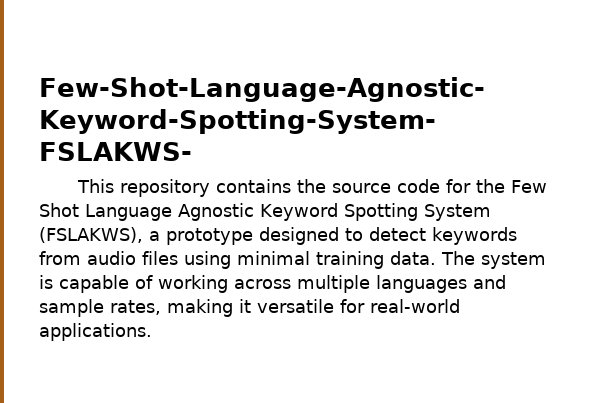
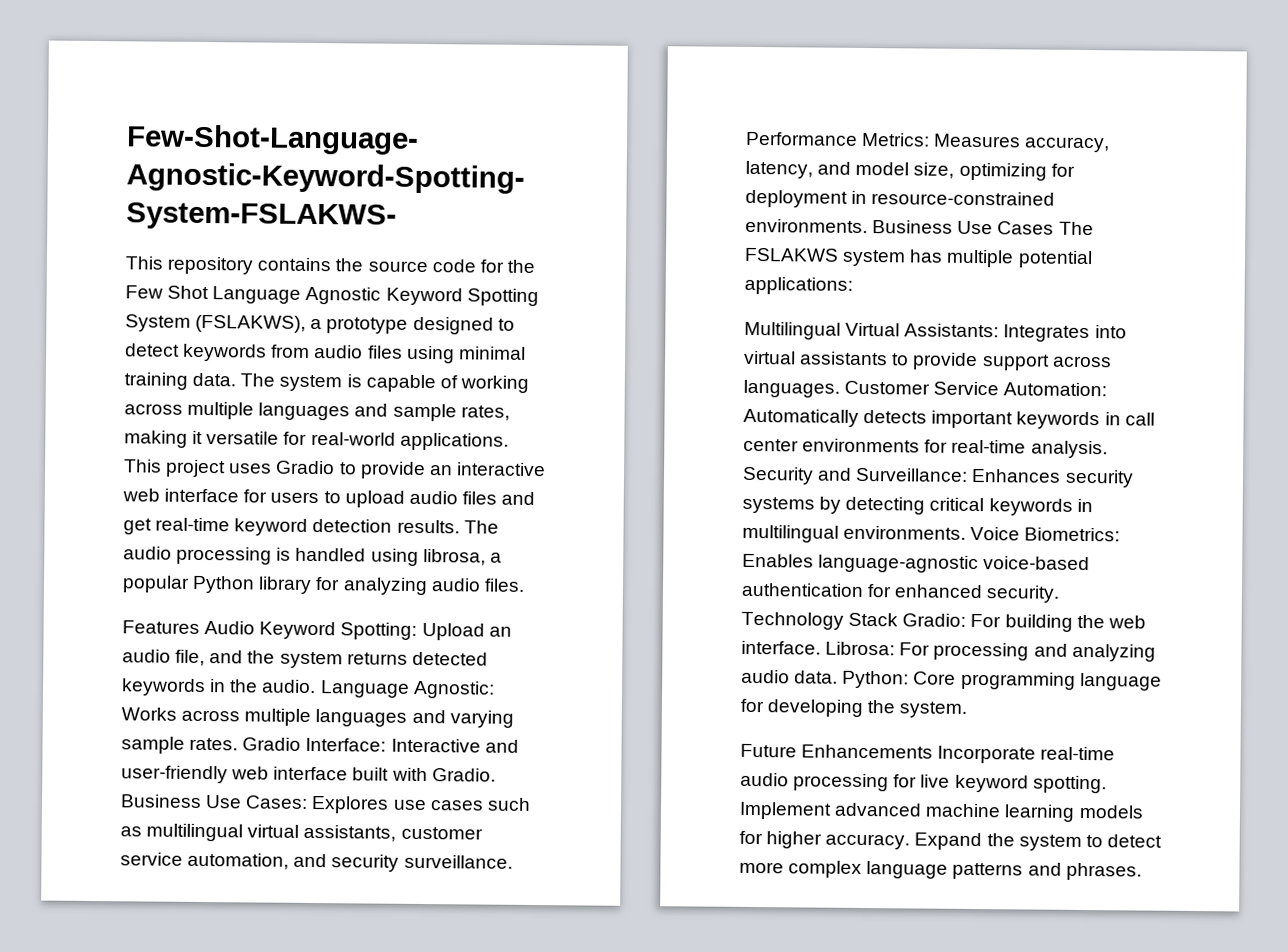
(152, 332) none -> [124,459,546,480] [122,488,536,508] [123,517,499,536] [123,546,502,566] [122,575,525,596] [122,620,512,641] [122,649,488,669] [121,678,495,699] [121,707,514,728] [121,736,519,754] [121,765,496,784] [120,794,531,814] [120,823,483,842] [120,852,513,872] [746,131,1111,153] [745,160,1075,181] [745,189,1056,208] [745,218,1094,236] [744,247,1093,269] [744,276,853,295] [744,321,1127,343] [744,350,1112,371] [743,379,1108,398] [743,408,1155,430] [743,438,1108,459] [742,466,1134,488] [742,496,1093,516] [742,524,1121,543] [742,553,1091,574] [741,582,1061,603] [741,611,1146,632] [741,640,1156,662] [741,669,1162,691] [740,698,968,718] [740,743,1116,764] [740,772,1107,794] [739,801,1144,822] [739,830,1162,851] [739,860,1142,881] This project uses Gradio to provide an interactive web interface for users to upload audio files and get real-time keyword detection results. The audio processing is handled using librosa, a popular Python library for analyzing audio files. // Features Audio Keyword Spotting: Upload an audio file, and the system returns detected keywords in the audio. Language Agnostic: Works across multiple languages and varying sample rates. Gradio Interface: Interactive and user-friendly web interface built with Gradio. Business Use Cases: Explores use cases such as multilingual virtual assistants, customer service automation, and security surveillance. Performance Metrics: Measures accuracy, latency, and model size, optimizing for deployment in resource-constrained environments. Business Use Cases The FSLAKWS system has multiple potential applications: // Multilingual Virtual Assistants: Integrates into virtual assistants to provide support across languages. Customer Service Automation: Automatically detects important keywords in call center environments for real-time analysis. Security and Surveillance: Enhances security systems by detecting critical keywords in multilingual environments. Voice Biometrics: Enables language-agnostic voice-based authentication for enhanced security. Technology Stack Gradio: For building the web interface. Librosa: For processing and analyzing audio data. Python: Core programming language for developing the system. // Future Enhancements Incorporate real-time audio processing for live keyword spotting. Implement advanced machine learning models for higher accuracy. Expand the system to detect more complex language patterns and phrases.

